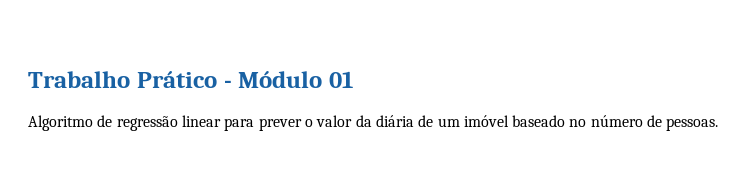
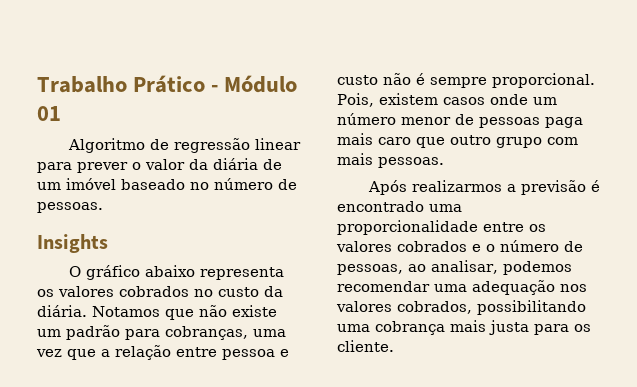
(719, 124) none -> [37,234,108,253] [68,265,284,280] [37,286,283,297] [37,305,277,320] [37,325,286,340] [36,345,289,360] [337,73,595,88] [337,93,557,107] [337,113,583,128] [337,133,578,148] [337,153,444,168] [367,180,600,195] [337,201,462,212] [337,220,546,235] [336,240,583,252] [337,260,572,275] [337,280,587,295] [336,300,586,315] [337,320,591,335] [337,340,394,352] // Insights // O gráfico abaixo representa os valores cobrados no custo da diária. Notamos que não existe um padrão para cobranças, uma vez que a relação entre pessoa e custo não é sempre proporcional. Pois, existem casos onde um número menor de pessoas paga mais caro que outro grupo com mais pessoas. // Após realizarmos a previsão é encontrado uma proporcionalidade entre os valores cobrados e o número de pessoas, ao analisar, podemos recomendar uma adequação nos valores cobrados, possibilitando uma cobrança mais justa para os cliente.

